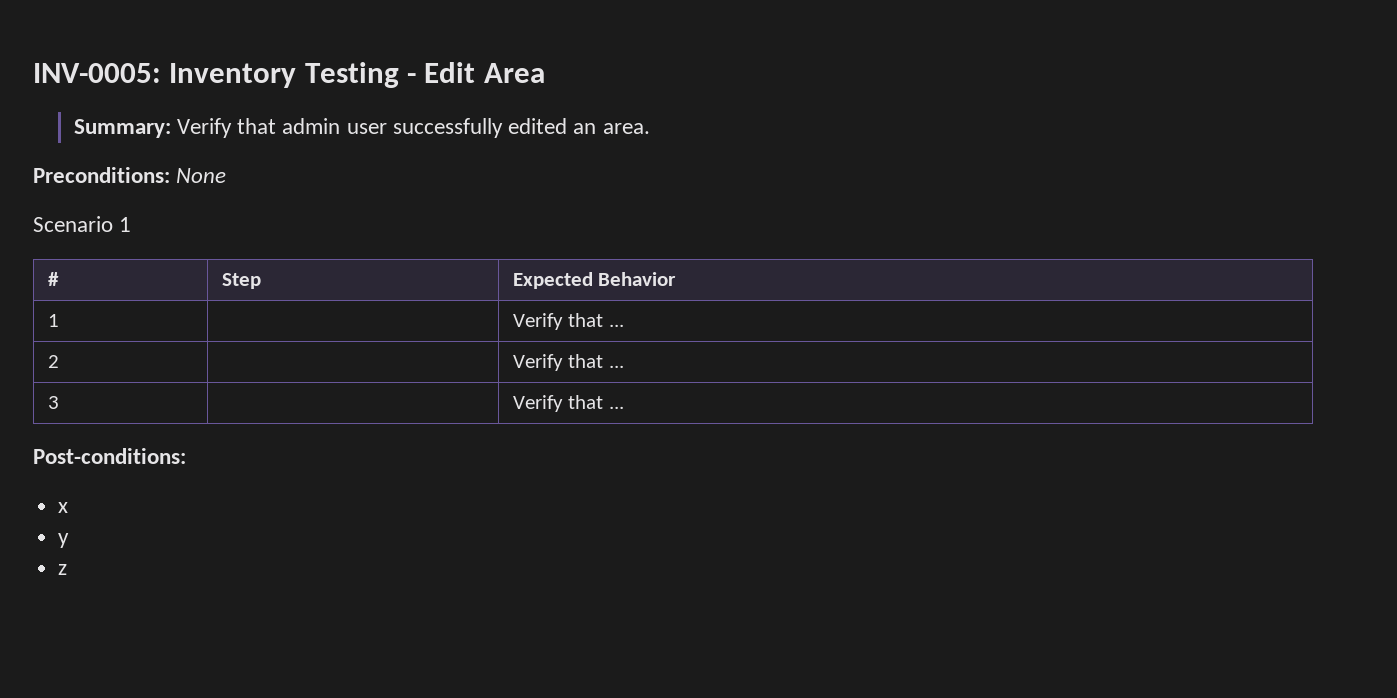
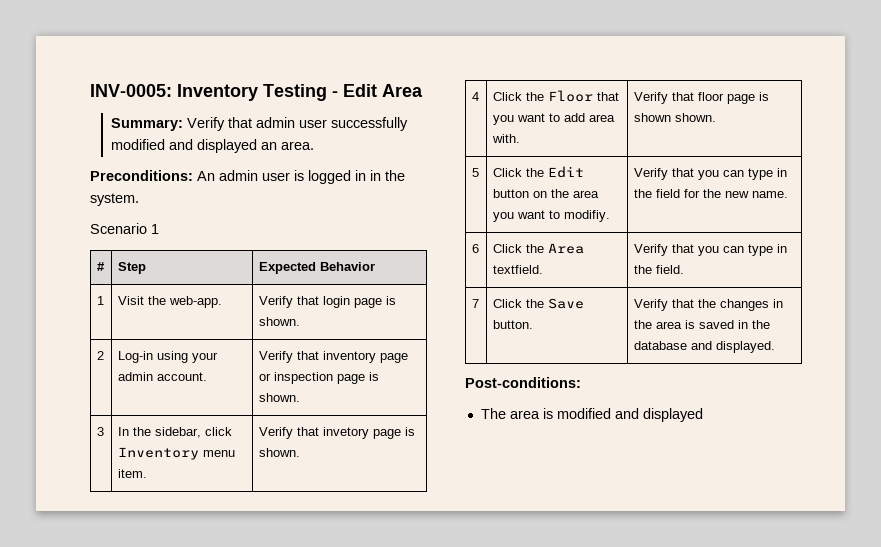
[508,118,568,134] edited -> [111,139,258,153] modified and displayed
[33,167,227,183] Preconditions: None -> [90,170,405,184] [90,193,139,206] Preconditions: An admin user is logged in in the system.
[512,313,624,330] [47,355,59,368] [512,354,624,371] [47,396,59,409] [512,395,624,412] [33,448,186,464] [58,502,69,513] [58,533,70,548] [58,564,68,575] | Verify that ... // 2 | | Verify that ... // 3 | | Verify that ... // Post-conditions: // x // y // z -> [117,296,222,308] [258,296,396,308] [258,317,300,326] [96,351,104,360] [117,351,218,363] [117,372,207,381] [258,351,408,363] [258,372,379,384] [258,393,300,402] [96,427,104,436] [117,427,232,438] [117,447,235,460] [117,469,147,478] [258,427,415,439] [258,448,300,457] [471,92,479,101] [492,90,619,102] [492,113,615,125] [491,134,520,143] [633,92,769,104] [633,113,716,122] [471,168,479,177] [492,166,584,178] [492,189,599,198] [492,210,610,222] [633,168,787,180] [633,189,788,198] [471,244,479,253] [492,243,584,254] [492,265,543,274] [633,244,787,256] [633,265,684,274] [471,299,479,308] [492,298,584,309] [492,320,533,329] [633,299,783,311] [633,320,770,329] [633,341,775,353] [465,377,581,388] [480,408,703,422] Visit the web-app. | Verify that login page is shown. // 2 | Log-in using your admin account. | Verify that inventory page or inspection page is shown. // 3 | In the sidebar, click Inventory menu item. | Verify that invetory page is shown. // 4 | Click the Floor that you want to add area with. | Verify that floor page is shown shown. // 5 | Click the Edit button on the area you want to modifiy. | Verify that you can type in the field for the new name. // 6 | Click the Area textfield. | Verify that you can type in the field. // 7 | Click the Save button. | Verify that the changes in the area is saved in the database and displayed. // Post-conditions: // The area is modified and displayed

